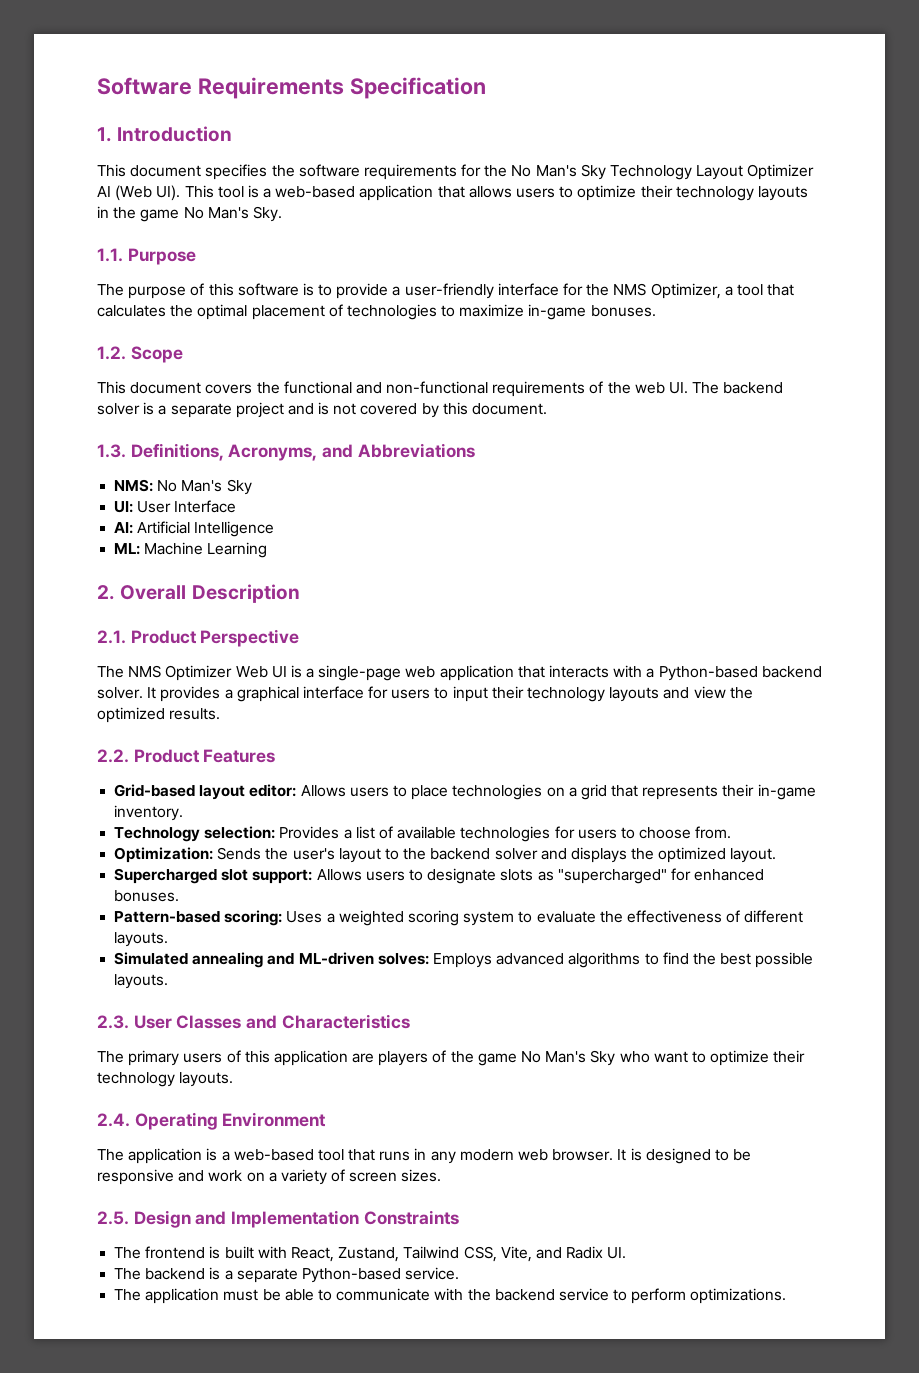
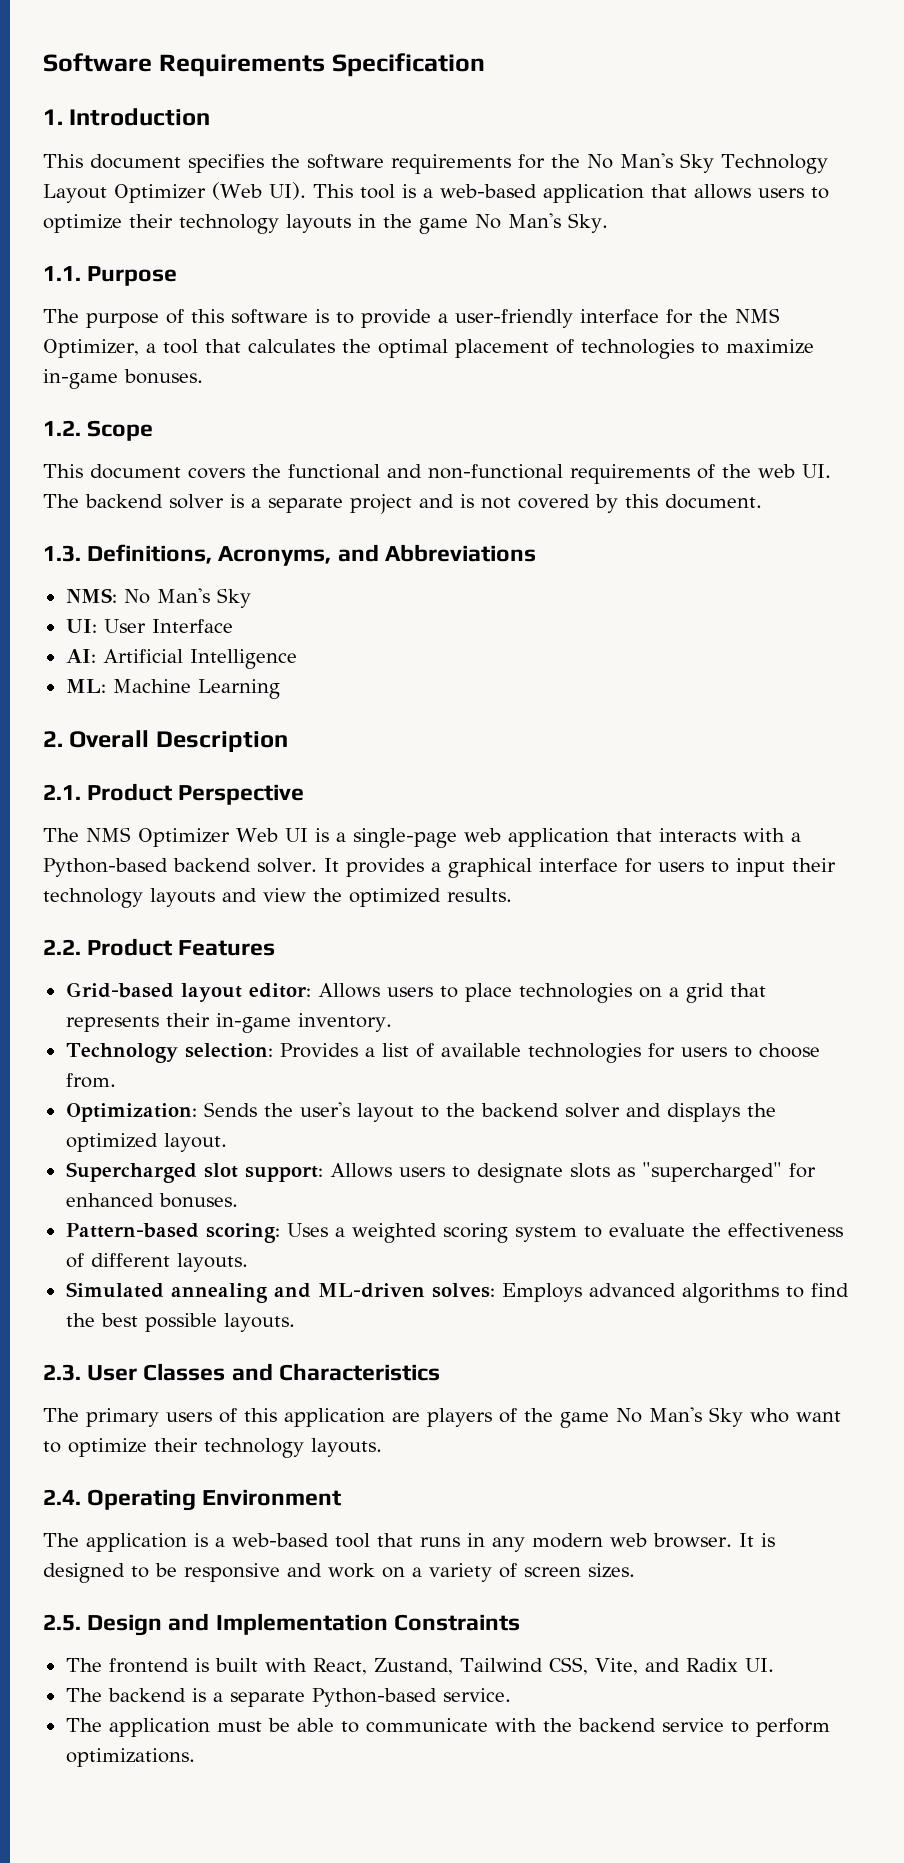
[97,186,111,197] AI -> (206, 193) none

